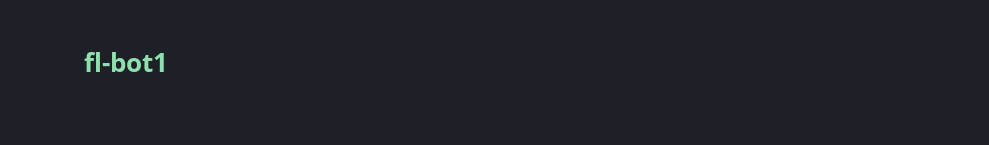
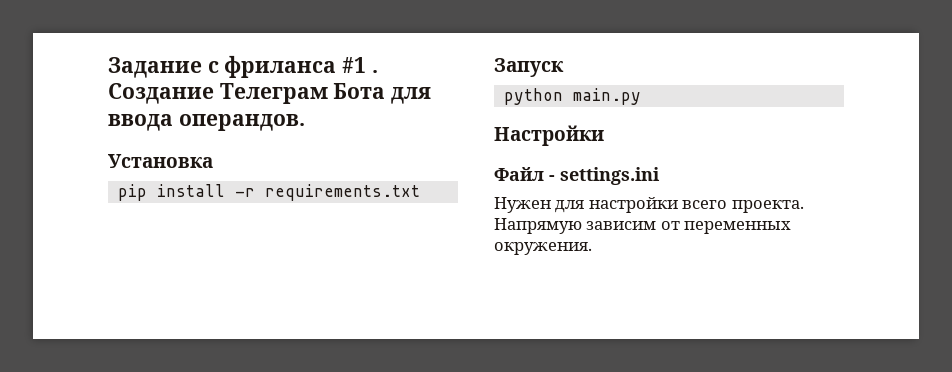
[84,52,168,72] fl-bot1 -> [108,55,378,78] [108,83,432,104] [108,114,305,131] [108,154,213,168] [117,184,420,201] [494,58,564,77] [503,88,641,105] [494,125,604,146] [494,167,660,185] [494,197,804,213] [494,218,792,234] [494,242,592,255] Задание с фриланса #1 . Создание Телеграм Бота для ввода операндов. // Установка // pip install -r requirements.txt // Запуск // python main.py // Настройки // Файл - settings.ini // Нужен для настройки всего проекта. Напрямую зависим от переменных окружения.

